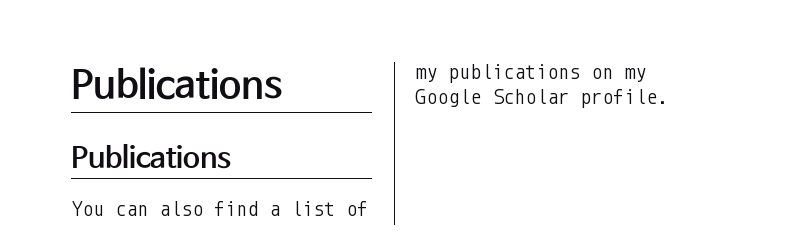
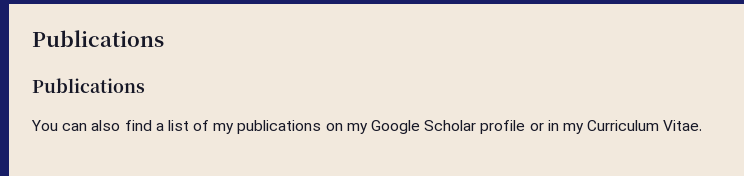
[580,89,668,108] profile. -> [480,120,703,134] profile or in my Curriculum Vitae.

